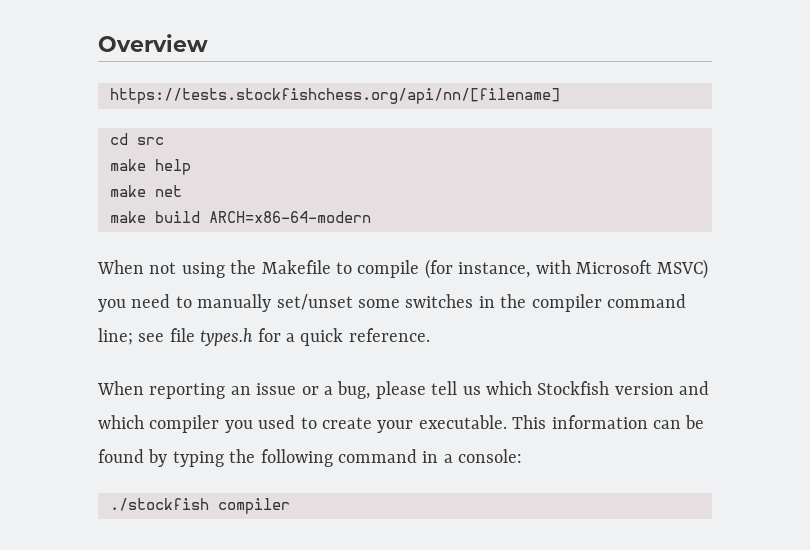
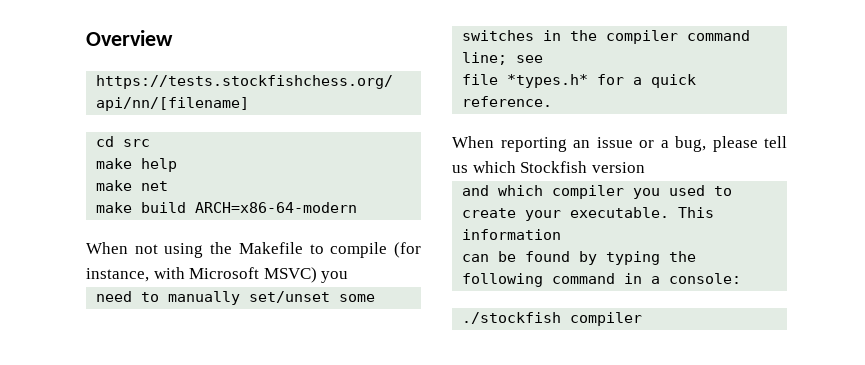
(126, 305) none -> (349, 277) //
[169,328,254,346] file types.h -> [462,74,589,88] // file *types.h*
(674, 389) none -> (645, 167) //
(648, 422) none -> (562, 234) //

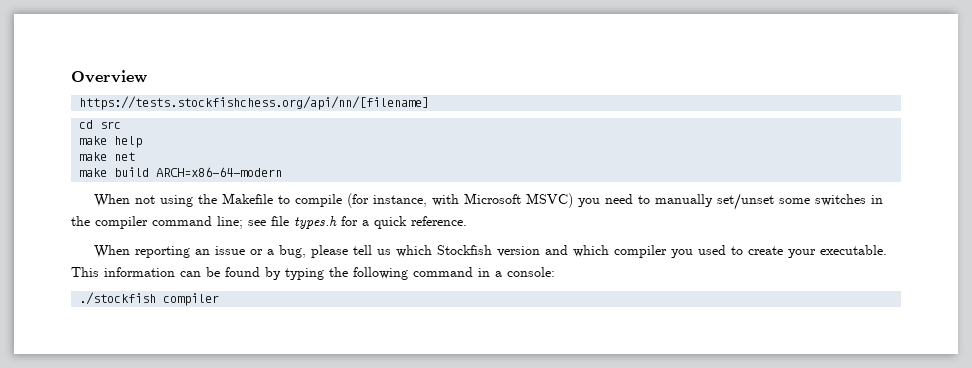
(349, 277) // -> (600, 202) none
[462,74,589,88] // file *types.h* -> [271,216,337,229] file types.h
(645, 167) // -> (540, 251) none
(562, 234) // -> (175, 272) none

